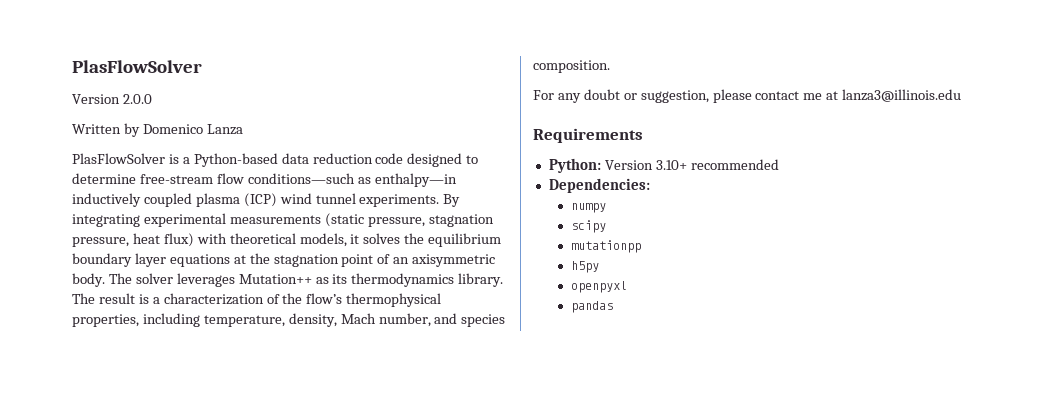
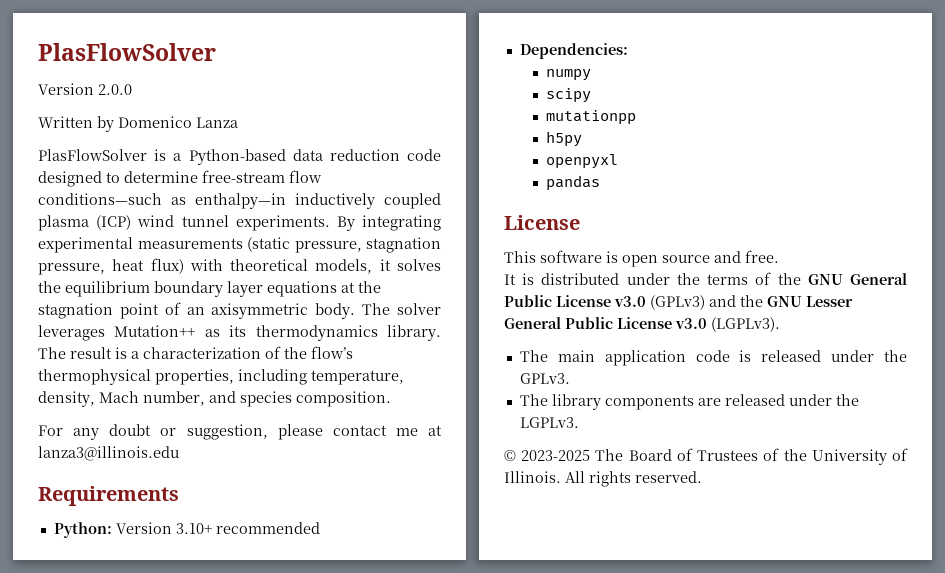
(613, 307) none -> [504,215,580,230] [504,250,779,267] [504,272,907,285] [504,295,853,310] [504,317,780,332] [519,350,907,366] [519,373,570,384] [519,394,859,410] [519,417,579,428] [504,448,908,465] [504,471,702,487] // License // This software is open source and free. // It is distributed under the terms of the GNU General Public License v3.0 (GPLv3) and the GNU Lesser General Public License v3.0 (LGPLv3). // The main application code is released under the GPLv3. // The library components are released under the LGPLv3. // © 2023-2025 The Board of Trustees of the University of Illinois. All rights reserved.

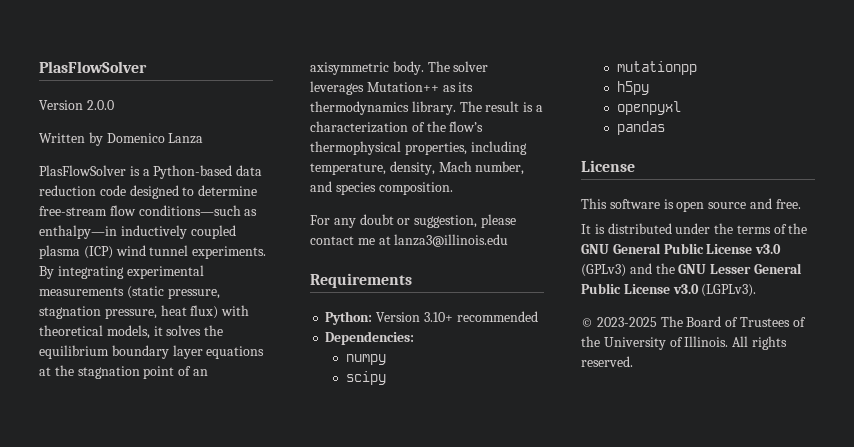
[519,350,907,366] [519,373,570,384] [519,394,859,410] [519,417,579,428] // The main application code is released under the GPLv3. // The library components are released under the LGPLv3. -> (757, 290) none

